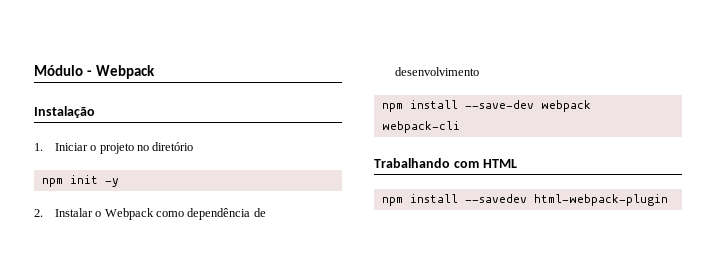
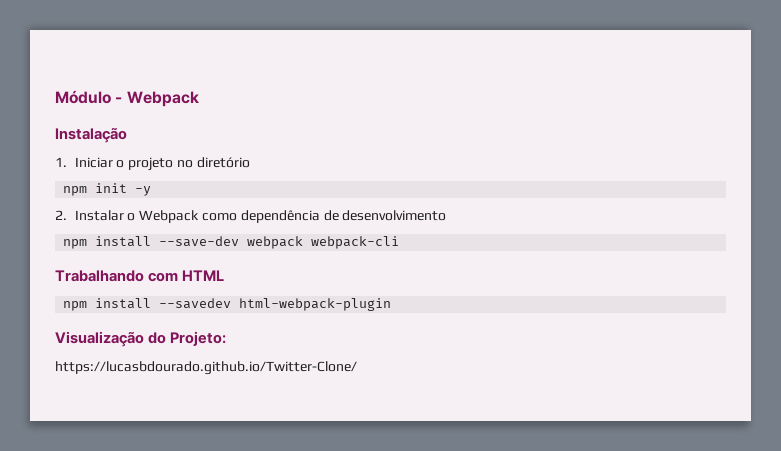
(668, 200) none -> [55,331,227,347] [55,361,357,375] // Visualização do Projeto: // https://lucasbdourado.github.io/Twitter-Clone/

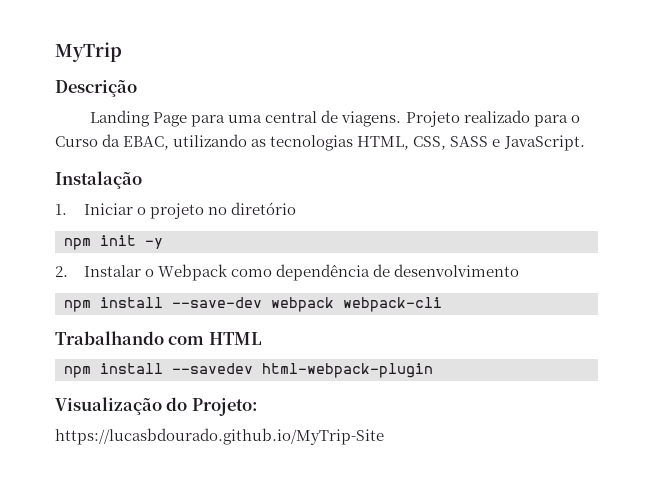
[55,90,199,107] Módulo - Webpack -> [55,42,122,62] [55,79,137,97] [90,110,580,127] [55,134,585,151] MyTrip // Descrição // Landing Page para uma central de viagens. Projeto realizado para o Curso da EBAC, utilizando as tecnologias HTML, CSS, SASS e JavaScript.
[55,361,357,375] https://lucasbdourado.github.io/Twitter-Clone/ -> [55,428,384,445] https://lucasbdourado.github.io/MyTrip-Site

